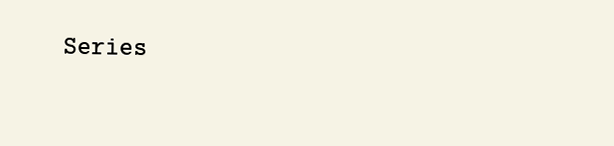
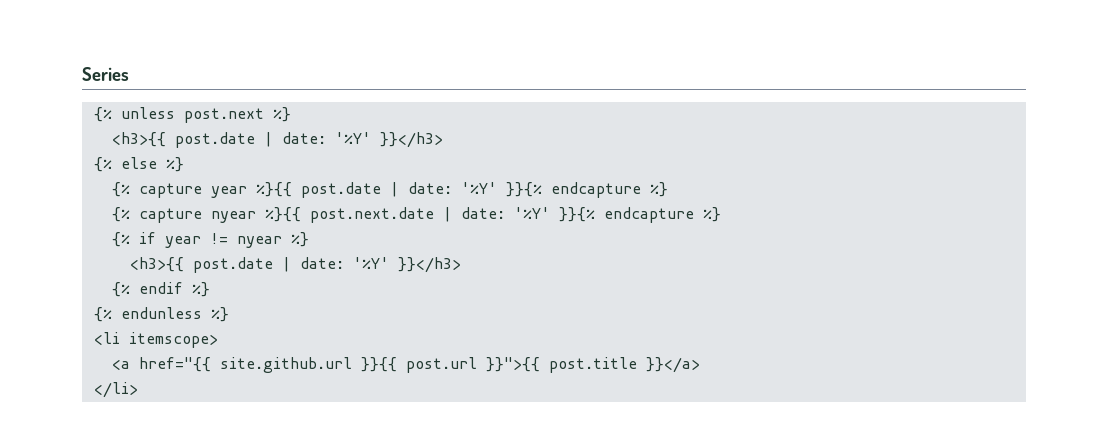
(148, 46) none -> [93,107,291,123] [111,132,443,148] [93,157,184,172] [111,182,668,198] [111,207,721,223] [111,232,309,248] [129,257,461,273] [111,282,210,297] [93,307,229,322] [93,332,218,348] [111,357,700,373] [93,382,138,398] // {% unless post.next %} // <h3>{{ post.date | date: '%Y' }}</h3> // {% else %} // {% capture year %}{{ post.date | date: '%Y' }}{% endcapture %} // {% capture nyear %}{{ post.next.date | date: '%Y' }}{% endcapture %} // {% if year != nyear %} // <h3>{{ post.date | date: '%Y' }}</h3> // {% endif %} // {% endunless %} // <li itemscope> // <a href="{{ site.github.url }}{{ post.url }}">{{ post.title }}</a> // </li>

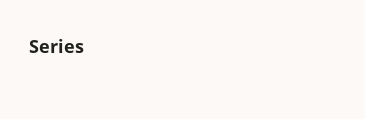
[93,107,291,123] [111,132,443,148] [93,157,184,172] [111,182,668,198] [111,207,721,223] [111,232,309,248] [129,257,461,273] [111,282,210,297] [93,307,229,322] [93,332,218,348] [111,357,700,373] [93,382,138,398] // {% unless post.next %} // <h3>{{ post.date | date: '%Y' }}</h3> // {% else %} // {% capture year %}{{ post.date | date: '%Y' }}{% endcapture %} // {% capture nyear %}{{ post.next.date | date: '%Y' }}{% endcapture %} // {% if year != nyear %} // <h3>{{ post.date | date: '%Y' }}</h3> // {% endif %} // {% endunless %} // <li itemscope> // <a href="{{ site.github.url }}{{ post.url }}">{{ post.title }}</a> // </li> -> (84, 46) none

